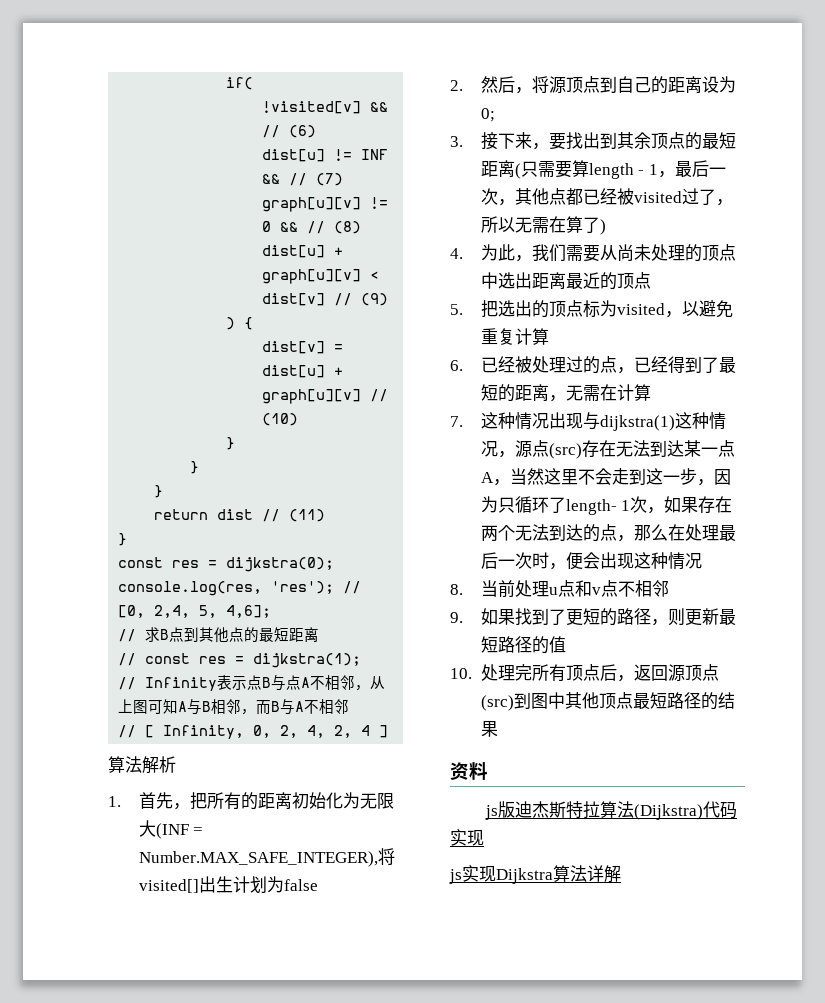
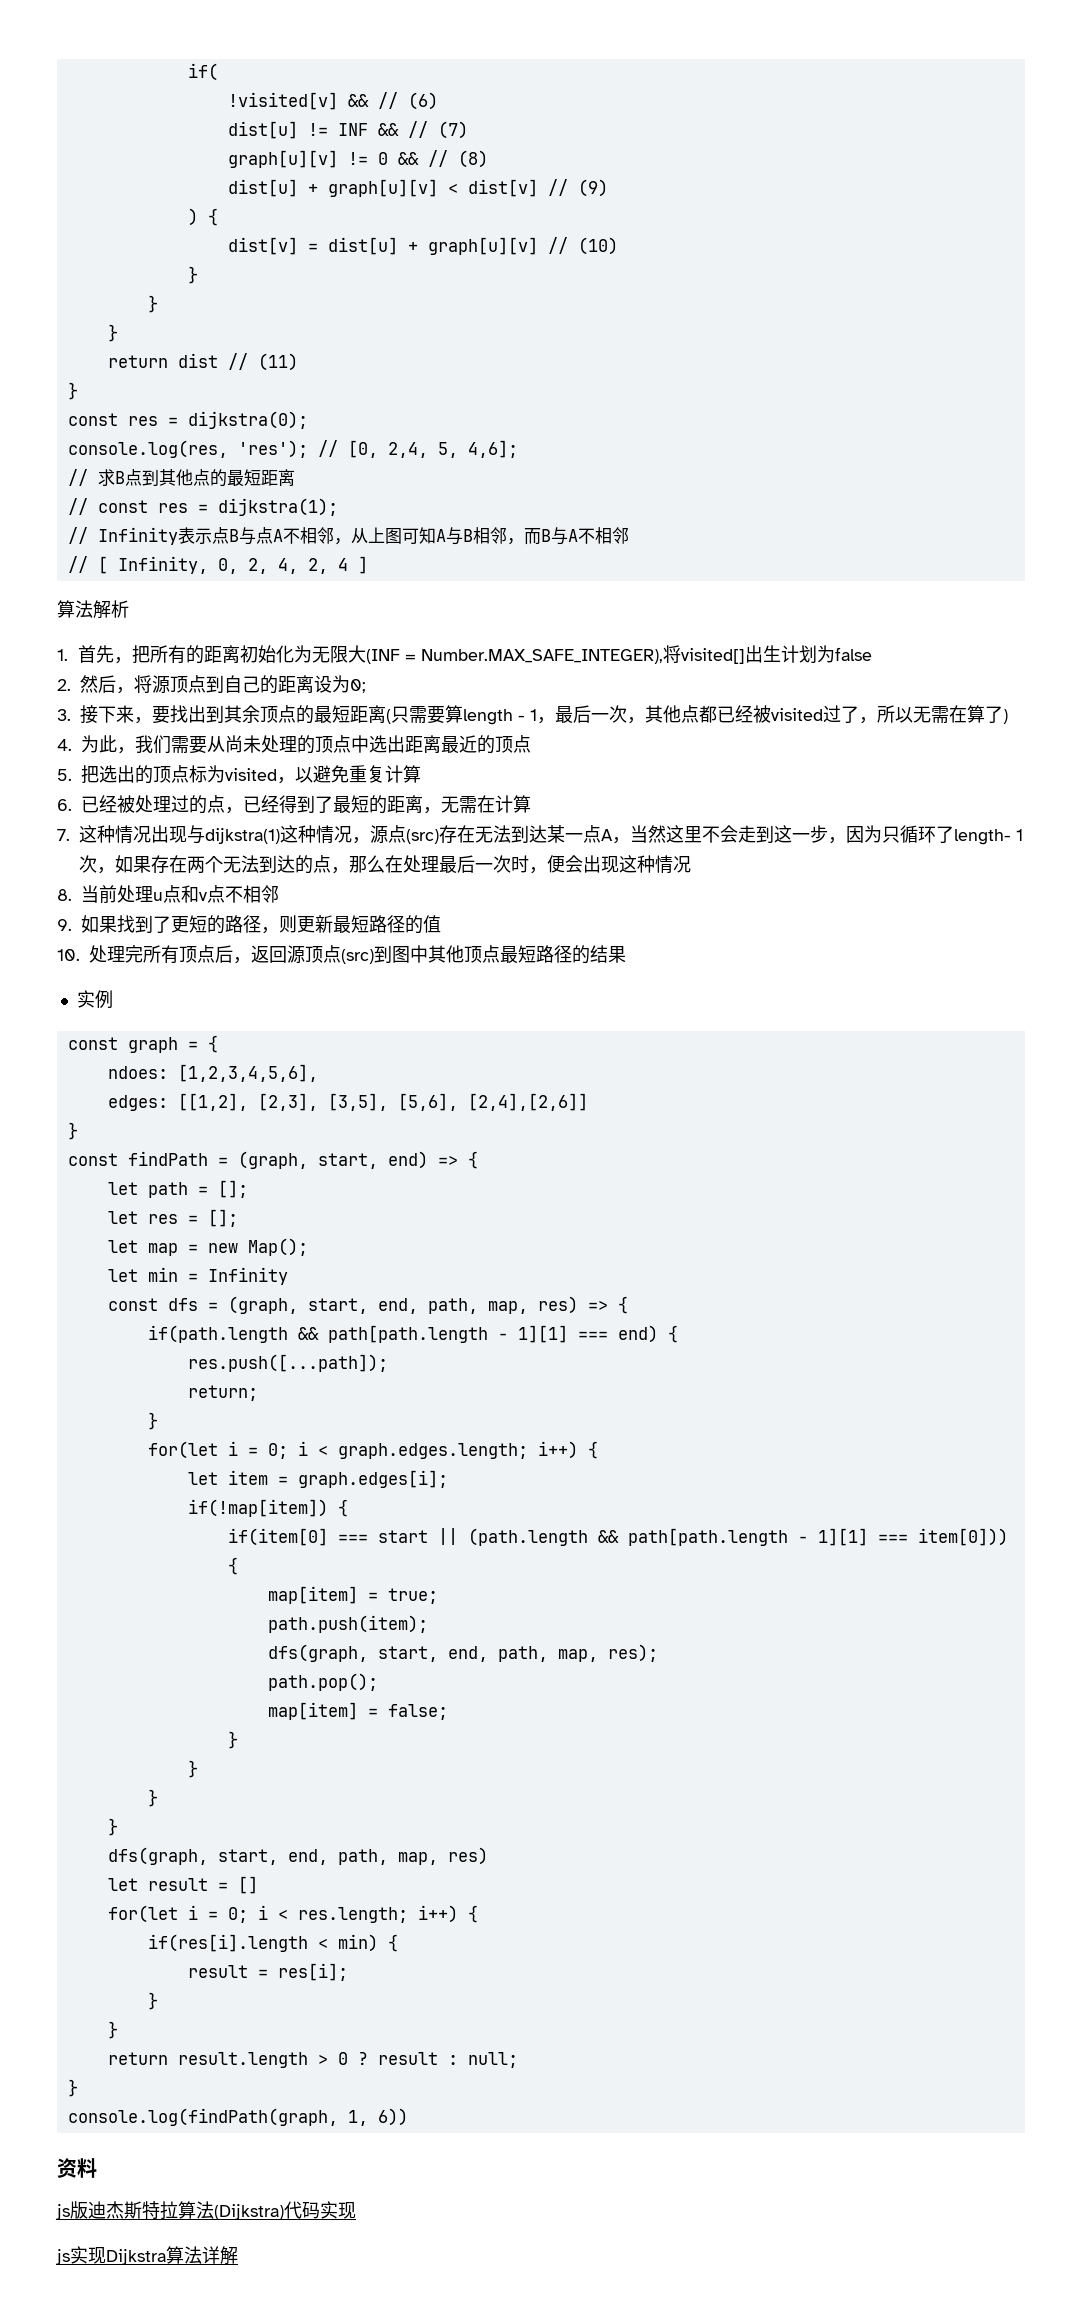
(498, 729) none -> [76,990,113,1009] [67,1035,218,1053] [107,1064,318,1082] [107,1093,588,1111] [67,1122,78,1140] [67,1151,478,1169] [107,1180,248,1198] [107,1209,238,1227] [107,1238,308,1256] [107,1267,288,1285] [107,1296,628,1314] [147,1325,678,1343] [187,1354,388,1372] [187,1385,258,1401] [147,1412,158,1430] [147,1441,598,1459] [187,1470,448,1488] [187,1499,348,1517] [227,1528,1008,1546] [227,1557,238,1575] [267,1586,438,1604] [267,1615,428,1633] [267,1644,658,1662] [267,1673,378,1691] [267,1702,448,1720] [227,1731,238,1749] [187,1760,198,1778] [147,1789,158,1807] [107,1818,118,1836] [107,1847,488,1865] [107,1876,258,1894] [107,1905,478,1923] [147,1934,398,1952] [187,1963,348,1981] [147,1992,158,2010] [107,2021,118,2039] [107,2052,518,2068] [67,2079,78,2097] [67,2108,408,2126] // 实例 // const graph = { // ndoes: [1,2,3,4,5,6], // edges: [[1,2], [2,3], [3,5], [5,6], [2,4],[2,6]] // } // const findPath = (graph, start, end) => { // let path = []; // let res = []; // let map = new Map(); // let min = Infinity // const dfs = (graph, start, end, path, map, res) => { // if(path.length && path[path.length - 1][1] === end) { // res.push([...path]); // return; // } // for(let i = 0; i < graph.edges.length; i++) { // let item = graph.edges[i]; // if(!map[item]) { // if(item[0] === start || (path.length && path[path.length - 1][1] === item[0])) { // map[item] = true; // path.push(item); // dfs(graph, start, end, path, map, res); // path.pop(); // map[item] = false; // } // } // } // } // dfs(graph, start, end, path, map, res) // let result = [] // for(let i = 0; i < res.length; i++) { // if(res[i].length < min) { // result = res[i]; // } // } // return result.length > 0 ? result : null; // } // console.log(findPath(graph, 1, 6))

